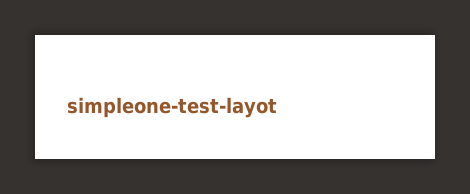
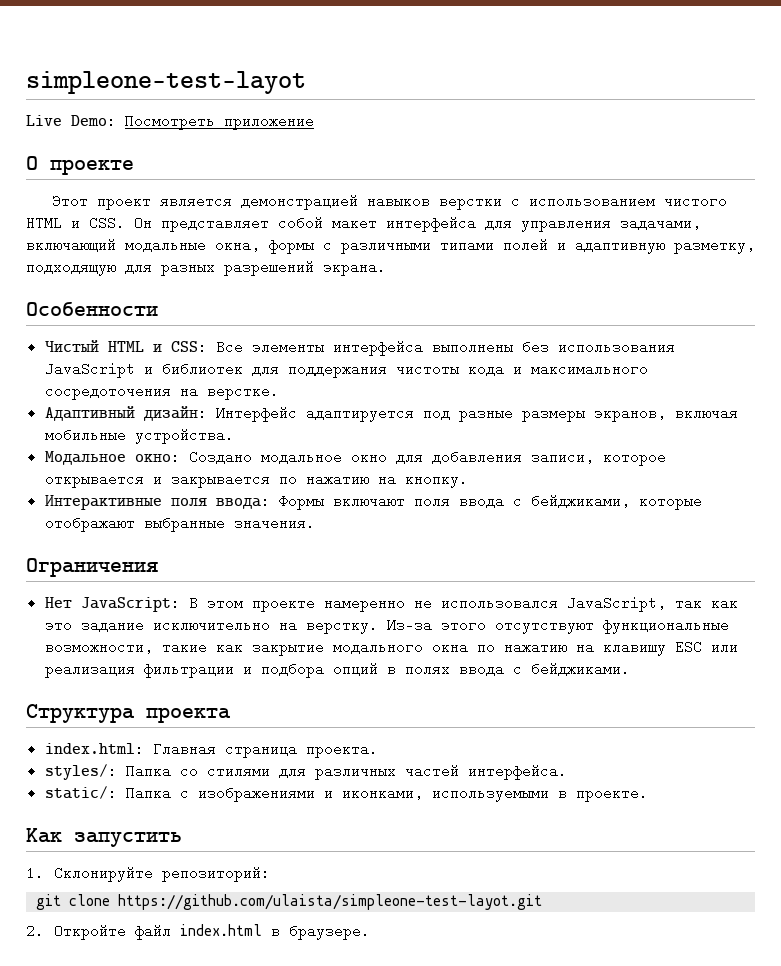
(277, 107) none -> [26,112,314,130] [26,156,134,175] [51,192,727,210] [26,214,701,232] [26,236,755,254] [26,258,386,276] [26,302,158,316] [44,338,675,356] [44,360,648,378] [44,382,279,400] [44,404,738,422] [44,426,234,444] [44,448,666,466] [44,470,468,488] [44,492,702,510] [44,514,315,532] [26,558,158,577] [44,594,738,612] [44,616,729,634] [44,638,738,656] [44,660,630,678] [26,704,231,723] [44,740,378,758] [44,762,567,780] [44,784,648,802] [26,828,182,847] [26,864,271,882] [36,894,543,910] [26,922,371,940] // Live Demo: Посмотреть приложение // О проекте // Этот проект является демонстрацией навыков верстки с использованием чистого HTML и CSS. Он представляет собой макет интерфейса для управления задачами, включающий модальные окна, формы с различными типами полей и адаптивную разметку, подходящую для разных разрешений экрана. // Особенности // Чистый HTML и CSS: Все элементы интерфейса выполнены без использования JavaScript и библиотек для поддержания чистоты кода и максимального сосредоточения на верстке. // Адаптивный дизайн: Интерфейс адаптируется под разные размеры экранов, включая мобильные устройства. // Модальное окно: Создано модальное окно для добавления записи, которое открывается и закрывается по нажатию на кнопку. // Интерактивные поля ввода: Формы включают поля ввода с бейджиками, которые отображают выбранные значения. // Ограничения // Нет JavaScript: В этом проекте намеренно не использовался JavaScript, так как это задание исключительно на верстку. Из-за этого отсутствуют функциональные возможности, такие как закрытие модального окна по нажатию на клавишу ESC или реализация фильтрации и подбора опций в полях ввода с бейджиками. // Структура проекта // index.html: Главная страница проекта. // styles/: Папка со стилями для различных частей интерфейса. // static/: Папка с изображениями и иконками, используемыми в проекте. // Как запустить // 1. Склонируйте репозиторий: // git clone https://github.com/ulaista/simpleone-test-layot.git // 2. Откройте файл index.html в браузере.

